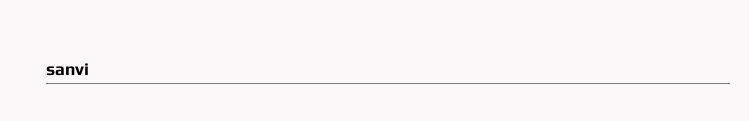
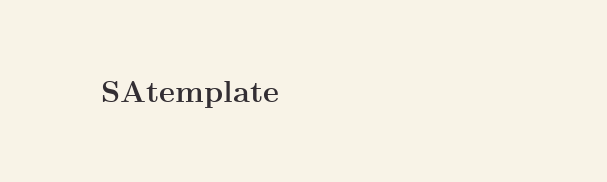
[46,63,89,76] sanvi -> [101,81,279,108] SAtemplate

